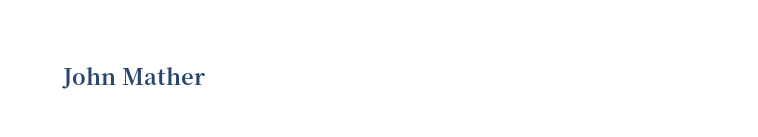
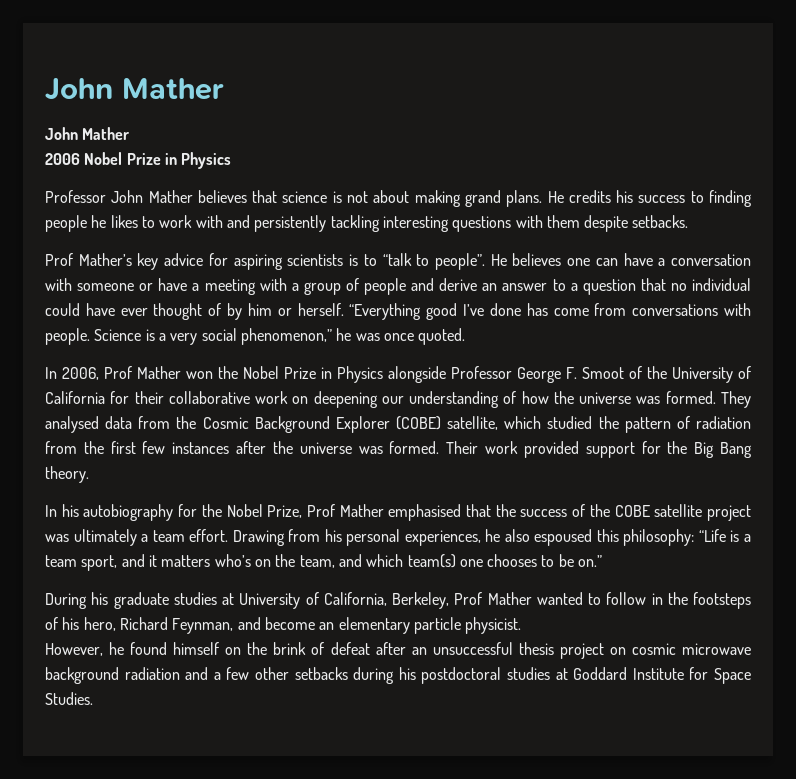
[62,67,205,89] John Mather -> [45,78,224,101] [45,127,130,140] [45,152,232,169] [45,190,752,207] [45,215,689,232] [45,253,751,270] [45,278,752,295] [45,303,751,320] [45,328,466,345] [45,366,751,383] [45,391,751,408] [45,416,751,433] [45,441,753,458] [45,466,89,483] [45,504,752,521] [45,529,751,546] [45,554,603,571] [45,592,751,609] [45,617,522,634] [45,642,751,659] [45,667,752,684] [45,692,93,705] John Mather // John Mather // 2006 Nobel Prize in Physics // Professor John Mather believes that science is not about making grand plans. He credits his success to finding people he likes to work with and persistently tackling interesting questions with them despite setbacks. // Prof Mather’s key advice for aspiring scientists is to “talk to people”. He believes one can have a conversation with someone or have a meeting with a group of people and derive an answer to a question that no individual could have ever thought of by him or herself. “Everything good I’ve done has come from conversations with people. Science is a very social phenomenon,” he was once quoted. // In 2006, Prof Mather won the Nobel Prize in Physics alongside Professor George F. Smoot of the University of California for their collaborative work on deepening our understanding of how the universe was formed. They analysed data from the Cosmic Background Explorer (COBE) satellite, which studied the pattern of radiation from the first few instances after the universe was formed. Their work provided support for the Big Bang theory. // In his autobiography for the Nobel Prize, Prof Mather emphasised that the success of the COBE satellite project was ultimately a team effort. Drawing from his personal experiences, he also espoused this philosophy: “Life is a team sport, and it matters who’s on the team, and which team(s) one chooses to be on.” // During his graduate studies at University of California, Berkeley, Prof Mather wanted to follow in the footsteps of his hero, Richard Feynman, and become an elementary particle physicist. // However, he found himself on the brink of defeat after an unsuccessful thesis project on cosmic microwave background radiation and a few other setbacks during his postdoctoral studies at Goddard Institute for Space Studies.

